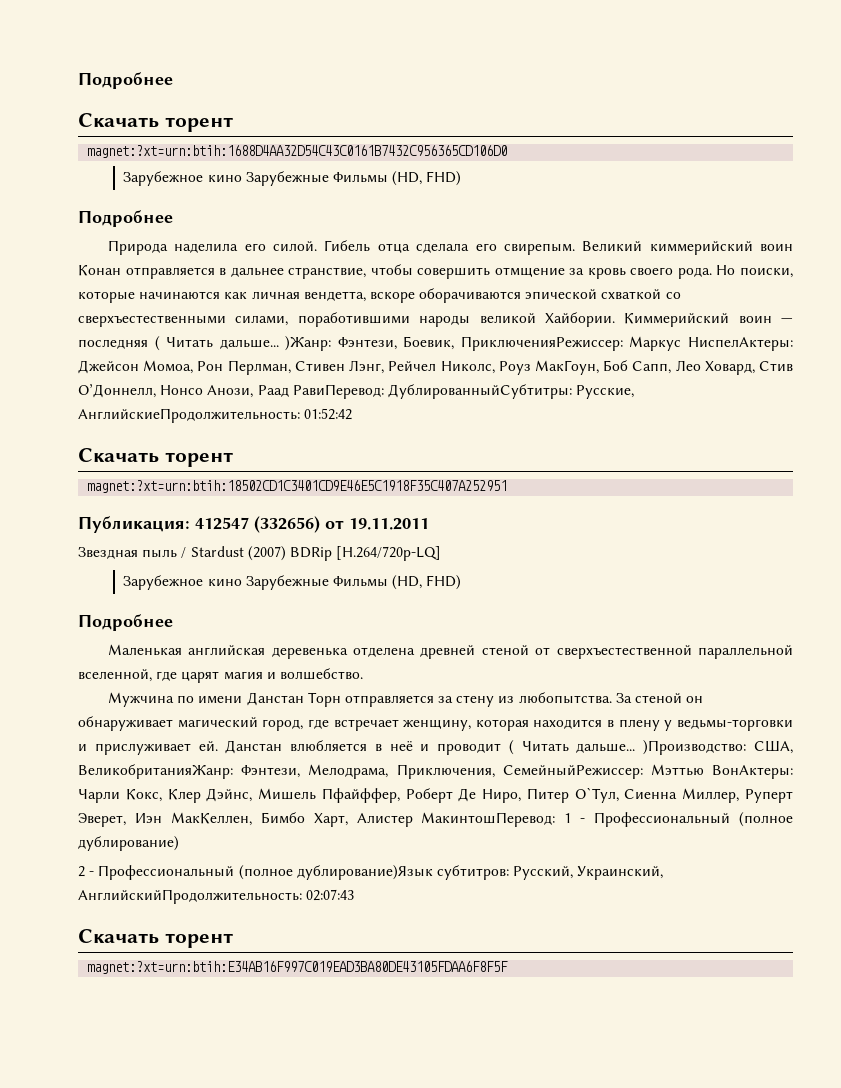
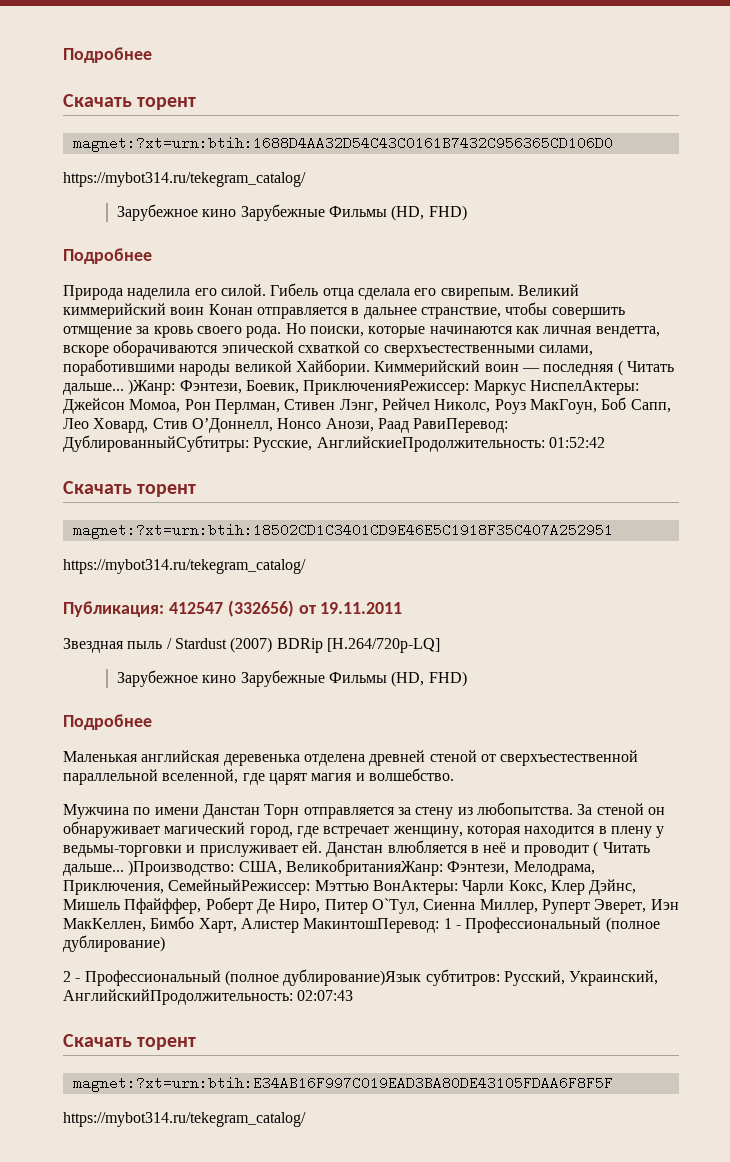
(508, 151) none -> [63,172,306,187] // https://mybot314.ru/tekegram_catalog/
(508, 486) none -> [63,559,306,574] // https://mybot314.ru/tekegram_catalog/
(509, 967) none -> [63,1112,306,1127] // https://mybot314.ru/tekegram_catalog/

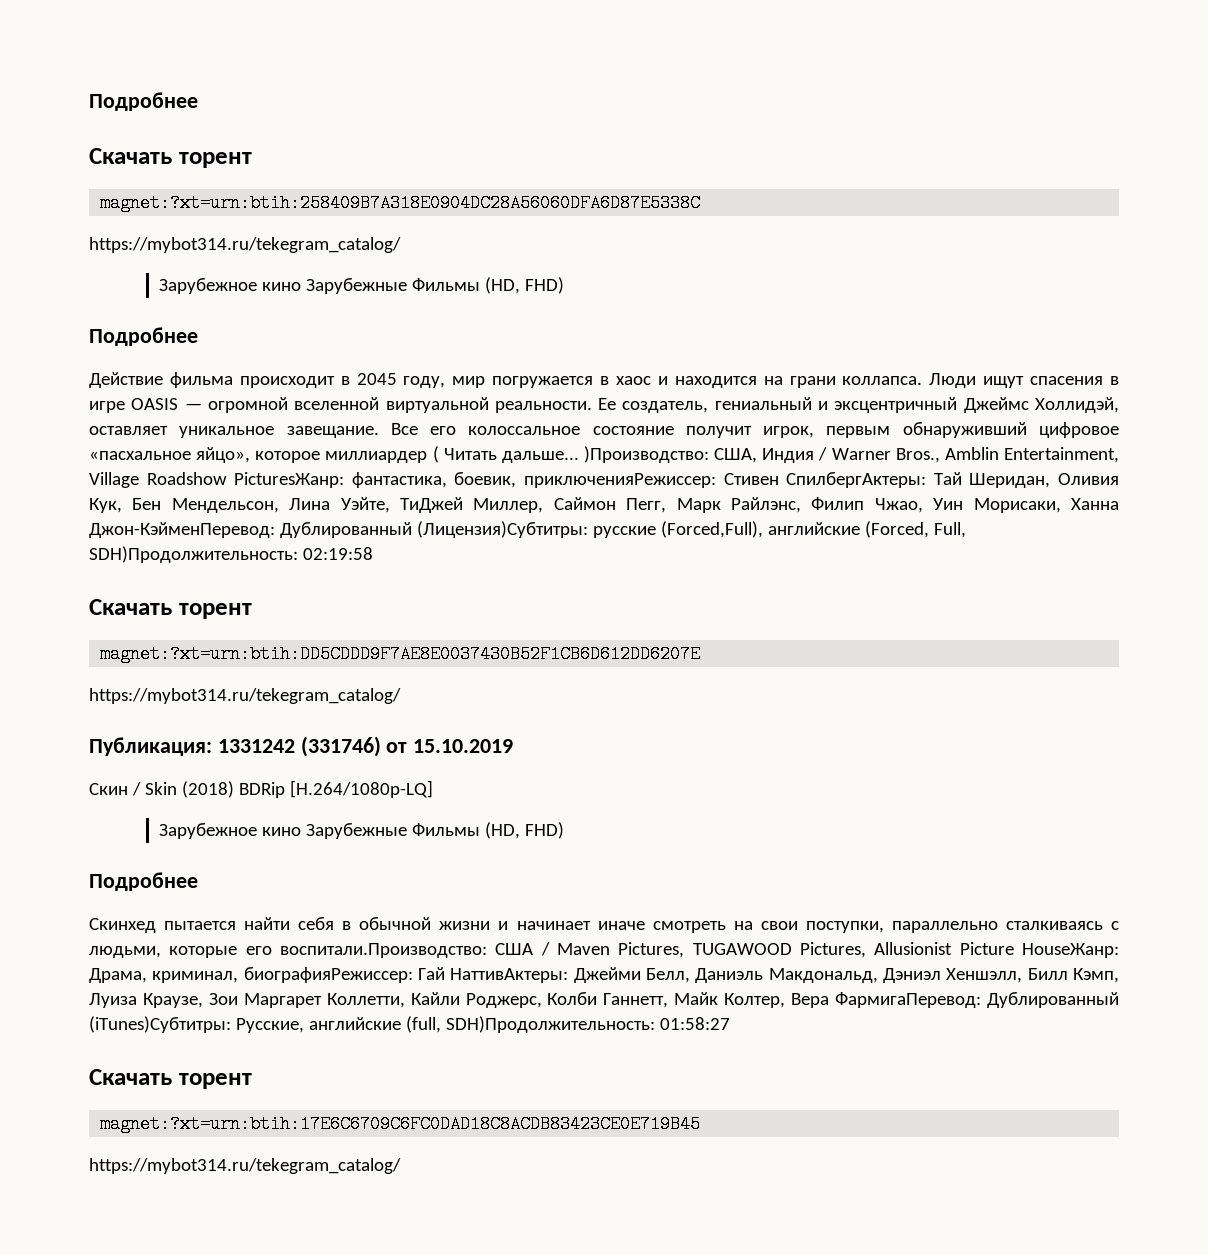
[72,136,613,152] magnet:?xt=urn:btih:1688D4AA32D54C43C0161B7432C956365CD106D0 -> [100,194,701,212] magnet:?xt=urn:btih:258409B7A318E0904DC28A56060DFA6D87E5338C
[63,283,579,300] [63,302,625,319] [63,323,660,338] [63,340,593,357] [63,359,674,376] [63,379,639,395] [63,397,671,414] [63,418,509,433] [63,435,605,452] [63,481,197,497] [72,523,613,539] Природа наделила его силой. Гибель отца сделала его свирепым. Великий киммерийский воин Конан отправляется в дальнее странствие, чтобы совершить отмщение за кровь своего рода. Но поиски, которые начинаются как личная вендетта, вскоре оборачиваются эпической схваткой со сверхъестественными силами, поработившими народы великой Хайбории. Киммерийский воин — последняя ( Читать дальше... )Жанр: Фэнтези, Боевик, ПриключенияРежиссер: Маркус НиспелАктеры: Джейсон Момоа, Рон Перлман, Стивен Лэнг, Рейчел Николс, Роуз МакГоун, Боб Сапп, Лео Ховард, Стив О’Доннелл, Нонсо Анози, Раад РавиПеревод: ДублированныйСубтитры: Русские, АнглийскиеПродолжительность: 01:52:42 // Скачать торент // magnet:?xt=urn:btih:18502CD1C3401CD9E46E5C1918F35C407A252951 -> [89,372,1120,388] [89,397,1119,413] [89,422,1119,438] [89,446,1119,463] [89,472,1119,488] [89,497,1119,513] [89,521,966,538] [89,546,373,563] [89,599,252,619] [100,645,701,663] Действие фильма происходит в 2045 году, мир погружается в хаос и находится на грани коллапса. Люди ищут спасения в игре OASIS — огромной вселенной виртуальной реальности. Ее создатель, гениальный и эксцентричный Джеймс Холлидэй, оставляет уникальное завещание. Все его колоссальное состояние получит игрок, первым обнаруживший цифровое «пасхальное яйцо», которое миллиардер ( Читать дальше... )Производство: США, Индия / Warner Bros., Amblin Entertainment, Village Roadshow PicturesЖанр: фантастика, боевик, приключенияРежиссер: Стивен СпилбергАктеры: Тай Шеридан, Оливия Кук, Бен Мендельсон, Лина Уэйте, ТиДжей Миллер, Саймон Пегг, Марк Райлэнс, Филип Чжао, Уин Морисаки, Ханна Джон-КэйменПеревод: Дублированный (Лицензия)Субтитры: русские (Forced,Full), английские (Forced, Full, SDH)Продолжительность: 02:19:58 // Скачать торент // magnet:?xt=urn:btih:DD5CDDD9F7AE8E0037430B52F1CB6D612DD6207E
[168,600,403,617] [63,637,440,653] [116,670,467,687] [63,714,152,730] [63,750,639,766] [63,768,454,785] [63,802,665,819] [63,821,665,838] [63,840,650,857] [63,859,595,876] [63,879,637,895] [63,897,679,914] [63,916,660,933] [63,935,165,952] [63,969,659,986] [63,989,354,1005] [63,1034,197,1050] [72,1076,613,1092] 412547 (332656) от 19.11.2011 // Звездная пыль / Stardust (2007) BDRip [H.264/720p-LQ] // Зарубежное кино Зарубежные Фильмы (HD, FHD) // Подробнее // Маленькая английская деревенька отделена древней стеной от сверхъестественной параллельной вселенной, где царят магия и волшебство. // Мужчина по имени Данстан Торн отправляется за стену из любопытства. За стеной он обнаруживает магический город, где встречает женщину, которая находится в плену у ведьмы-торговки и прислуживает ей. Данстан влюбляется в неё и проводит ( Читать дальше... )Производство: США, ВеликобританияЖанр: Фэнтези, Мелодрама, Приключения, СемейныйРежиссер: Мэттью ВонАктеры: Чарли Кокс, Клер Дэйнс, Мишель Пфайффер, Роберт Де Ниро, Питер О`Тул, Сиенна Миллер, Руперт Эверет, Иэн МакКеллен, Бимбо Харт, Алистер МакинтошПеревод: 1 - Профессиональный (полное дублирование) // 2 - Профессиональный (полное дублирование)Язык субтитров: Русский, Украинский, АнглийскийПродолжительность: 02:07:43 // Скачать торент // magnet:?xt=urn:btih:E34AB16F997C019EAD3BA80DE43105FDAA6F8F5F -> [217,736,514,757] [89,780,433,798] [158,822,564,839] [89,872,198,891] [89,917,1119,933] [89,942,1119,958] [89,967,1119,983] [89,992,1119,1008] [89,1016,730,1033] [89,1069,252,1089] [100,1115,701,1133] 1331242 (331746) от 15.10.2019 // Скин / Skin (2018) BDRip [H.264/1080p-LQ] // Зарубежное кино Зарубежные Фильмы (HD, FHD) // Подробнее // Скинхед пытается найти себя в обычной жизни и начинает иначе смотреть на свои поступки, параллельно сталкиваясь с людьми, которые его воспитали.Производство: США / Maven Pictures, TUGAWOOD Pictures, Allusionist Picture HouseЖанр: Драма, криминал, биографияРежиссер: Гай НаттивАктеры: Джейми Белл, Даниэль Макдональд, Дэниэл Хеншэлл, Билл Кэмп, Луиза Краузе, Зои Маргарет Коллетти, Кайли Роджерс, Колби Ганнетт, Майк Колтер, Вера ФармигаПеревод: Дублированный (iTunes)Субтитры: Русские, английские (full, SDH)Продолжительность: 01:58:27 // Скачать торент // magnet:?xt=urn:btih:17E6C6709C6FC0DAD18C8ACDB83423CE0E719B45

